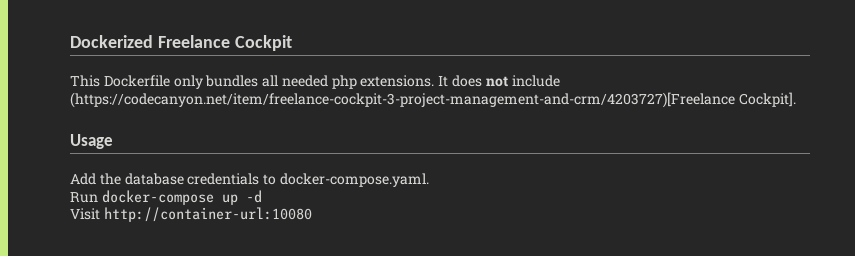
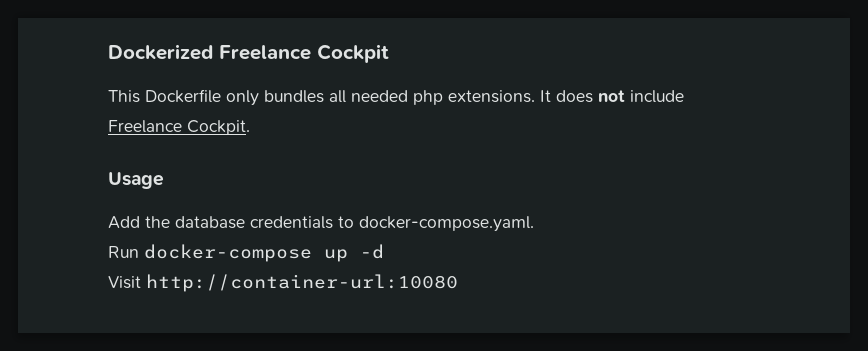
[70,92,796,108] (https://codecanyon.net/item/freelance-cockpit-3-project-management-and-crm/4203727)[Freelance Cockpit]. -> [108,120,250,135] Freelance Cockpit.

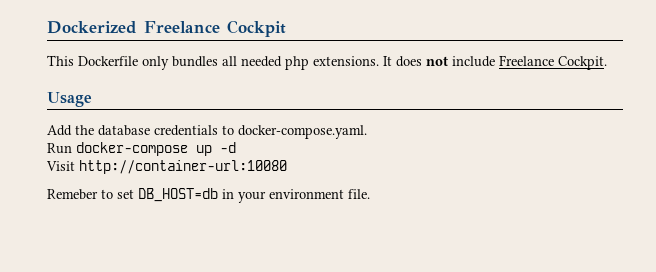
(458, 283) none -> [47,188,370,203] // Remeber to set DB_HOST=db in your environment file.

